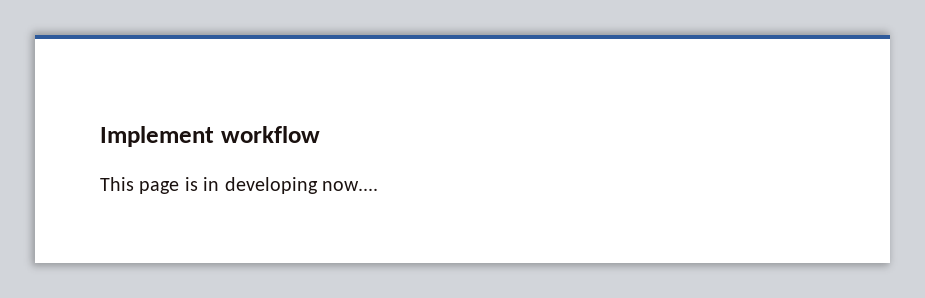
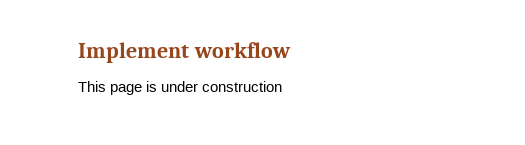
[203,177,378,194] in developing now.... -> [161,81,283,92] under construction

